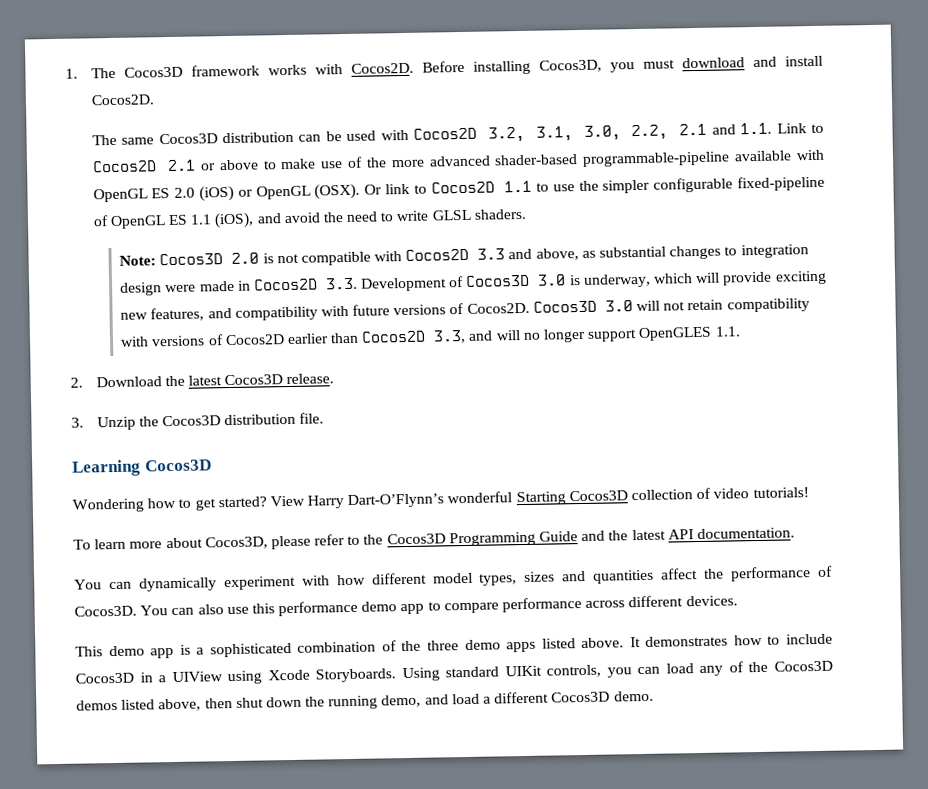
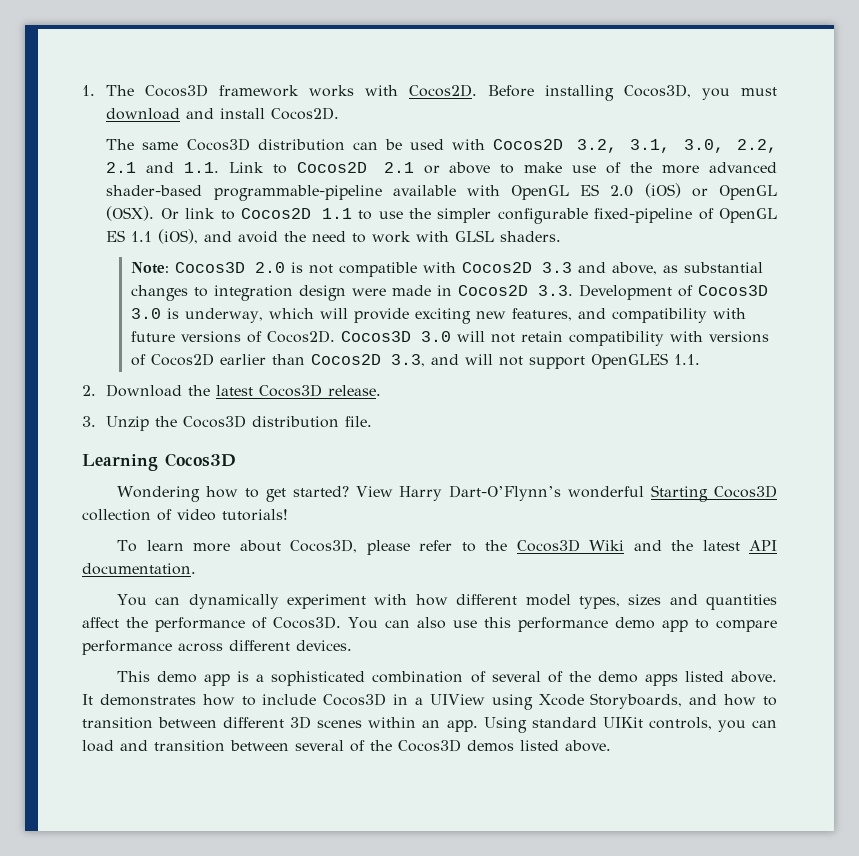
[396,210,430,222] write -> [372,231,450,243] work with
[522,328,586,343] no longer -> [498,356,523,366] not
[448,531,579,547] Programming Guide -> [589,540,625,551] Wiki
[401,640,459,652] the three -> [491,671,591,683] several of the
[315,668,397,683] Storyboards. -> [590,693,778,709] [82,716,478,732] Storyboards, and how to transition between different 3D scenes within an app.
[699,665,724,677] any -> [120,740,344,752] and transition between several
[158,690,654,712] above, then shut down the running demo, and load a different Cocos3D demo. -> [565,740,611,752] above.

